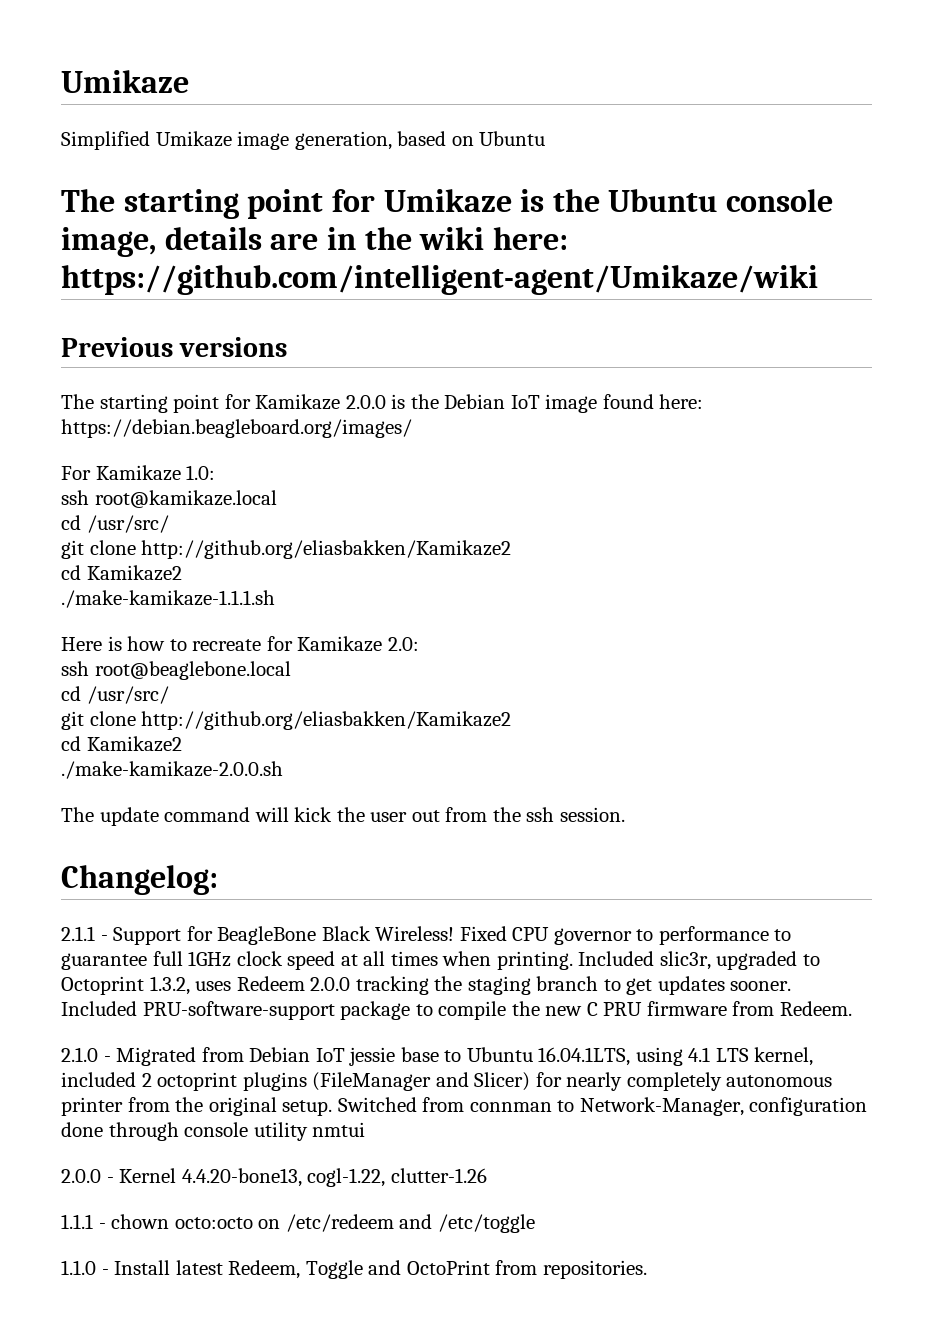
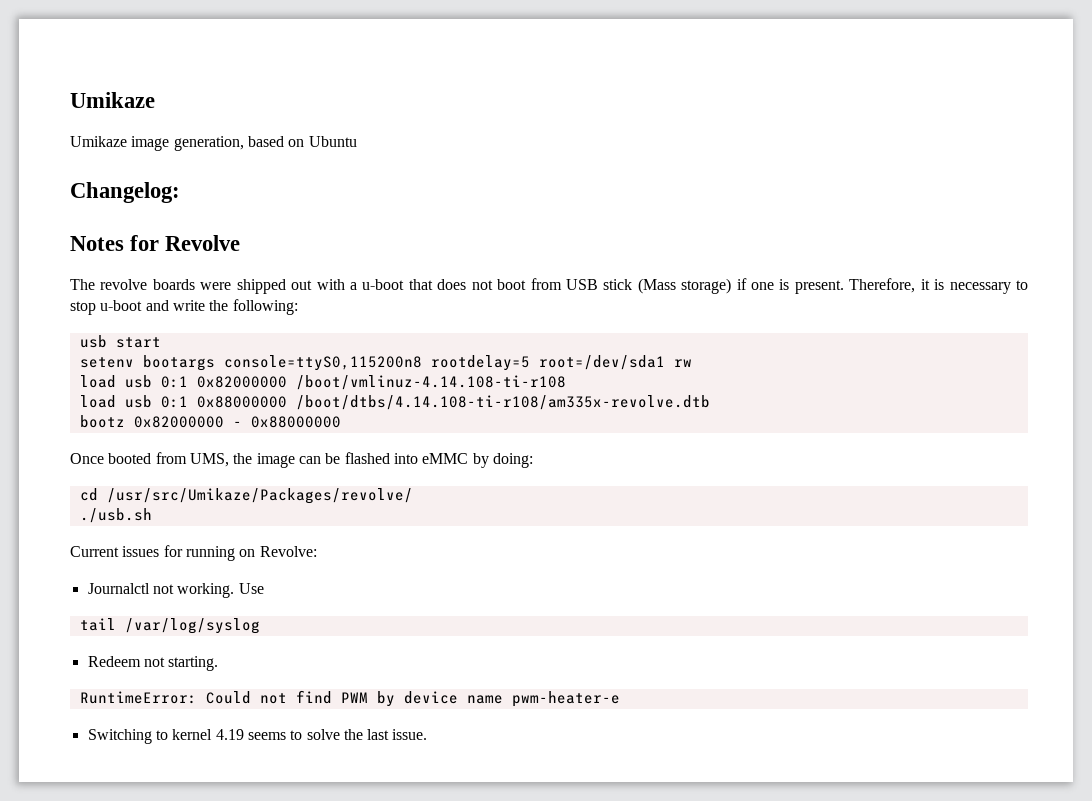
[61,131,150,150] Simplified -> (155, 100) none
[61,189,834,219] [61,227,568,257] [61,265,818,295] [61,337,288,357] [61,394,704,413] [61,419,412,438] [61,465,216,481] [61,490,277,508] [61,515,169,533] [61,540,512,559] [61,565,182,581] [61,590,275,608] [61,636,419,652] [61,661,291,680] [61,686,169,704] [61,711,512,730] [61,736,182,752] [61,761,283,779] [61,807,625,826] [61,865,218,895] [61,926,792,945] [61,951,820,970] [61,976,792,995] [61,1001,852,1020] [61,1047,814,1066] [61,1072,833,1091] [61,1097,868,1116] [61,1122,366,1141] [61,1168,487,1187] [61,1214,535,1233] [61,1260,647,1279] The starting point for Umikaze is the Ubuntu console image, details are in the wiki here: https://github.com/intelligent-agent/Umikaze/wiki // Previous versions // The starting point for Kamikaze 2.0.0 is the Debian IoT image found here: https://debian.beagleboard.org/images/ // For Kamikaze 1.0: // ssh root@kamikaze.local // cd /usr/src/ // git clone http://github.org/eliasbakken/Kamikaze2 // cd Kamikaze2 // ./make-kamikaze-1.1.1.sh // Here is how to recreate for Kamikaze 2.0: // ssh root@beaglebone.local // cd /usr/src/ // git clone http://github.org/eliasbakken/Kamikaze2 // cd Kamikaze2 // ./make-kamikaze-2.0.0.sh // The update command will kick the user out from the ssh session. // Changelog: // 2.1.1 - Support for BeagleBone Black Wireless! Fixed CPU governor to performance to guarantee full 1GHz clock speed at all times when printing. Included slic3r, upgraded to Octoprint 1.3.2, uses Redeem 2.0.0 tracking the staging branch to get updates sooner. Included PRU-software-support package to compile the new C PRU firmware from Redeem. // 2.1.0 - Migrated from Debian IoT jessie base to Ubuntu 16.04.1LTS, using 4.1 LTS kernel, included 2 octoprint plugins (FileManager and Slicer) for nearly completely autonomous printer from the original setup. Switched from connman to Network-Manager, configuration done through console utility nmtui // 2.0.0 - Kernel 4.4.20-bone13, cogl-1.22, clutter-1.26 // 1.1.1 - chown octo:octo on /etc/redeem and /etc/toggle // 1.1.0 - Install latest Redeem, Toggle and OctoPrint from repositories. -> [70,182,180,203] [70,235,241,251] [70,278,1028,294] [70,299,298,315] [79,335,161,348] [79,355,692,371] [79,375,566,390] [79,395,710,410] [79,415,341,428] [70,452,533,468] [79,488,413,504] [79,508,152,523] [70,545,317,561] [87,583,264,598] [79,618,260,634] [87,656,219,671] [79,690,620,707] [87,729,428,744] Changelog: // Notes for Revolve // The revolve boards were shipped out with a u-boot that does not boot from USB stick (Mass storage) if one is present. Therefore, it is necessary to stop u-boot and write the following: // usb start // setenv bootargs console=ttyS0,115200n8 rootdelay=5 root=/dev/sda1 rw // load usb 0:1 0x82000000 /boot/vmlinuz-4.14.108-ti-r108 // load usb 0:1 0x88000000 /boot/dtbs/4.14.108-ti-r108/am335x-revolve.dtb // bootz 0x82000000 - 0x88000000 // Once booted from UMS, the image can be flashed into eMMC by doing: // cd /usr/src/Umikaze/Packages/revolve/ // ./usb.sh // Current issues for running on Revolve: // Journalctl not working. Use // tail /var/log/syslog // Redeem not starting. // RuntimeError: Could not find PWM by device name pwm-heater-e // Switching to kernel 4.19 seems to solve the last issue.

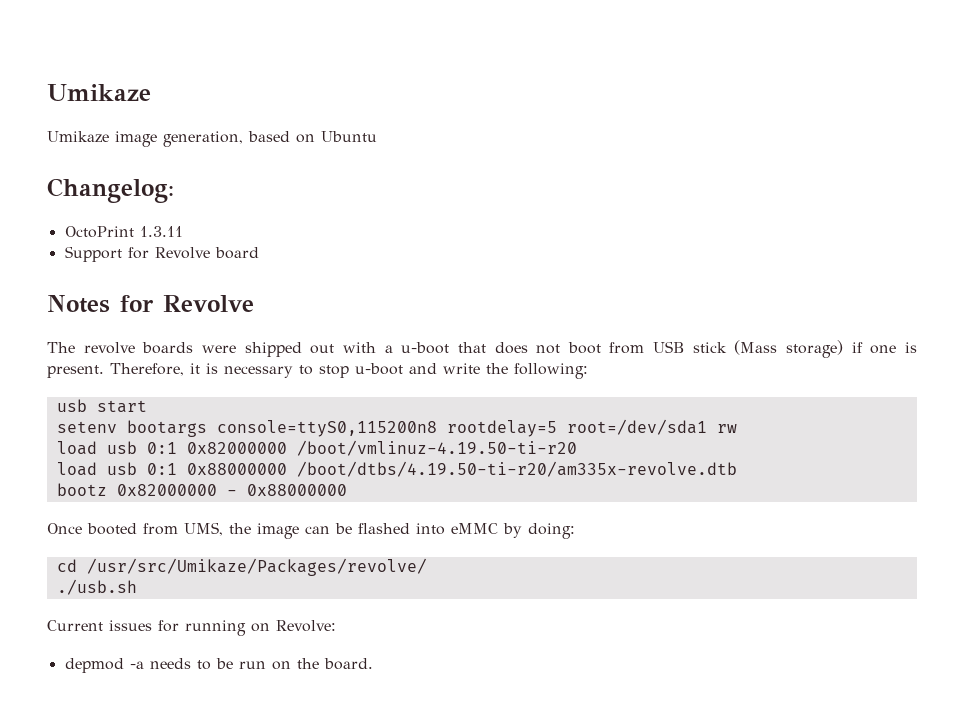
(180, 192) none -> [64,226,183,238] [64,246,259,262] // OctoPrint 1.3.11 // Support for Revolve board
[295,375,566,390] /boot/vmlinuz-4.14.108-ti-r108 -> [296,440,577,456] /boot/vmlinuz-4.19.50-ti-r20
[295,395,710,410] /boot/dtbs/4.14.108-ti-r108/am335x-revolve.dtb -> [296,461,737,477] /boot/dtbs/4.19.50-ti-r20/am335x-revolve.dtb
[87,583,264,598] [79,618,260,634] [87,656,219,671] [79,690,620,707] [87,729,428,744] Journalctl not working. Use // tail /var/log/syslog // Redeem not starting. // RuntimeError: Could not find PWM by device name pwm-heater-e // Switching to kernel 4.19 seems to solve the last issue. -> [64,658,373,673] depmod -a needs to be run on the board.

